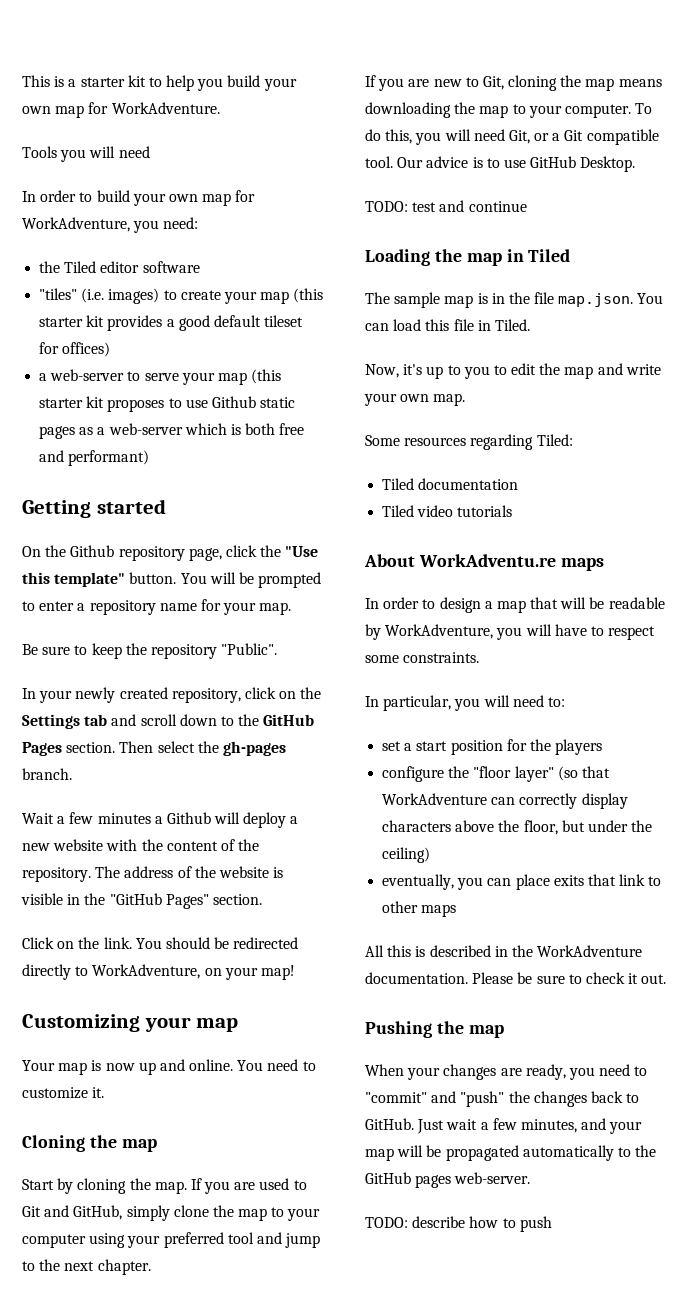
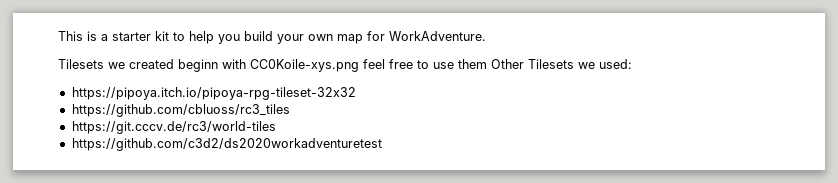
[22,146,150,162] [22,190,256,206] [22,217,199,233] [39,261,200,273] [39,288,324,304] [39,315,304,331] [39,342,111,357] [39,369,282,385] [39,396,296,412] [39,423,305,439] [39,450,150,466] [22,499,166,518] [22,545,319,561] [22,572,322,588] [22,599,292,615] [22,643,278,659] [22,687,322,703] [22,714,315,729] [22,741,286,756] [22,768,72,780] [22,812,299,828] [22,839,260,851] [22,866,284,882] [21,893,262,909] [22,937,299,949] [22,964,295,980] [22,1014,239,1032] [22,1059,316,1075] [22,1087,105,1099] [22,1135,157,1152] [22,1178,307,1194] [22,1205,321,1221] [22,1232,321,1248] [22,1259,151,1275] [365,75,662,91] [365,102,653,118] [365,129,659,145] [365,156,636,172] [365,200,527,212] [365,249,571,266] [365,292,664,308] [365,319,530,331] [365,363,661,379] [364,393,466,406] [365,434,573,450] [382,478,519,490] [382,505,513,517] [364,554,604,571] [365,597,665,613] [365,624,656,640] [365,652,480,663] [365,695,565,711] [382,739,603,755] [382,766,610,782] [382,793,628,809] [382,820,653,835] [382,847,431,863] [382,874,662,890] [382,901,457,917] [365,945,643,957] [365,972,667,984] [365,1021,504,1038] [365,1064,648,1080] [365,1091,640,1107] [365,1118,643,1134] [365,1145,657,1161] [365,1172,531,1188] [365,1216,552,1232] Tools you will need // In order to build your own map for WorkAdventure, you need: // the Tiled editor software // "tiles" (i.e. images) to create your map (this starter kit provides a good default tileset for offices) // a web-server to serve your map (this starter kit proposes to use Github static pages as a web-server which is both free and performant) // Getting started // On the Github repository page, click the "Use this template" button. You will be prompted to enter a repository name for your map. // Be sure to keep the repository "Public". // In your newly created repository, click on the Settings tab and scroll down to the GitHub Pages section. Then select the gh-pages branch. // Wait a few minutes a Github will deploy a new website with the content of the repository. The address of the website is visible in the "GitHub Pages" section. // Click on the link. You should be redirected directly to WorkAdventure, on your map! // Customizing your map // Your map is now up and online. You need to customize it. // Cloning the map // Start by cloning the map. If you are used to Git and GitHub, simply clone the map to your computer using your preferred tool and jump to the next chapter. // If you are new to Git, cloning the map means downloading the map to your computer. To do this, you will need Git, or a Git compatible tool. Our advice is to use GitHub Desktop. // TODO: test and continue // Loading the map in Tiled // The sample map is in the file map.json. You can load this file in Tiled. // Now, it's up to you to edit the map and write your own map. // Some resources regarding Tiled: // Tiled documentation // Tiled video tutorials // About WorkAdventu.re maps // In order to design a map that will be readable by WorkAdventure, you will have to respect some constraints. // In particular, you will need to: // set a start position for the players // configure the "floor layer" (so that WorkAdventure can correctly display characters above the floor, but under the ceiling) // eventually, you can place exits that link to other maps // All this is described in the WorkAdventure documentation. Please be sure to check it out. // Pushing the map // When your changes are ready, you need to "commit" and "push" the changes back to GitHub. Just wait a few minutes, and your map will be propagated automatically to the GitHub pages web-server. // TODO: describe how to push -> [58,59,632,72] [71,87,356,100] [71,104,290,117] [71,121,276,134] [71,138,382,151] Tilesets we created beginn with CC0Koile-xys.png feel free to use them Other Tilesets we used: // https://pipoya.itch.io/pipoya-rpg-tileset-32x32 // https://github.com/cbluoss/rc3_tiles // https://git.cccv.de/rc3/world-tiles // https://github.com/c3d2/ds2020workadventuretest

